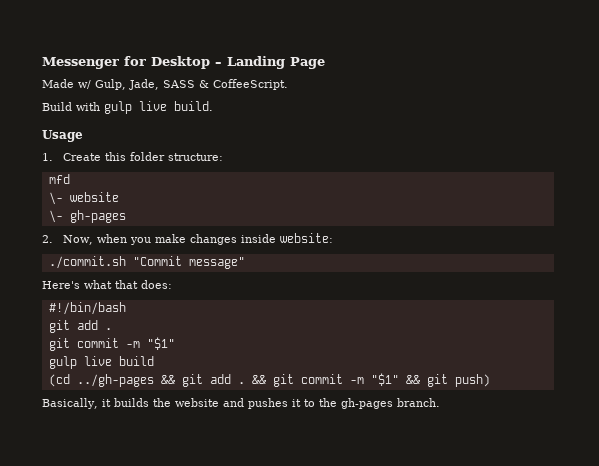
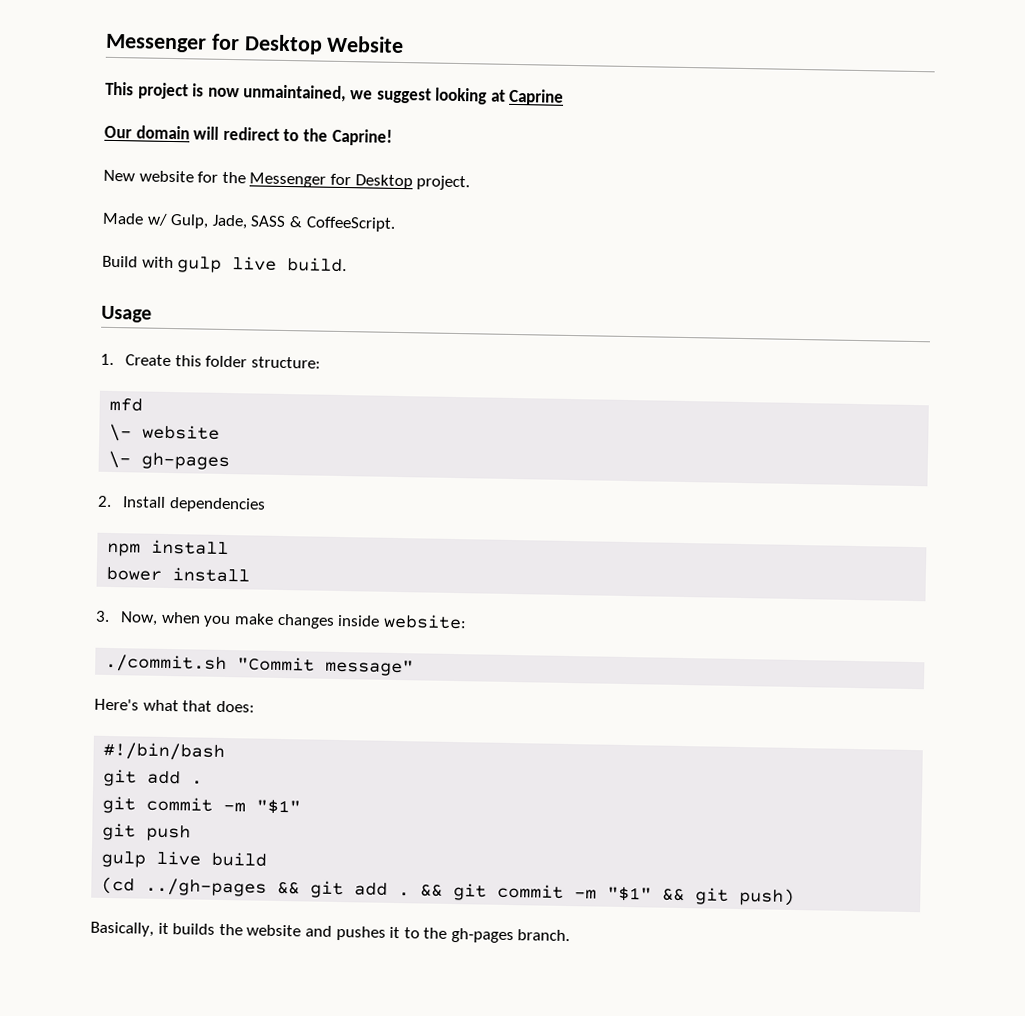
[42,56,325,69] Messenger for Desktop – Landing Page -> [105,33,405,55] [105,81,565,106] [104,125,393,146] [103,169,471,191] Messenger for Desktop Website // This project is now unmaintained, we suggest looking at Caprine // Our domain will redirect to the Caprine! // New website for the Messenger for Desktop project.
(53, 239) none -> [122,496,266,513] [107,539,230,557] [106,566,251,583] [95,610,110,622] Install dependencies // npm install // bower install // 3.
(175, 343) none -> [102,822,192,842] // git push

